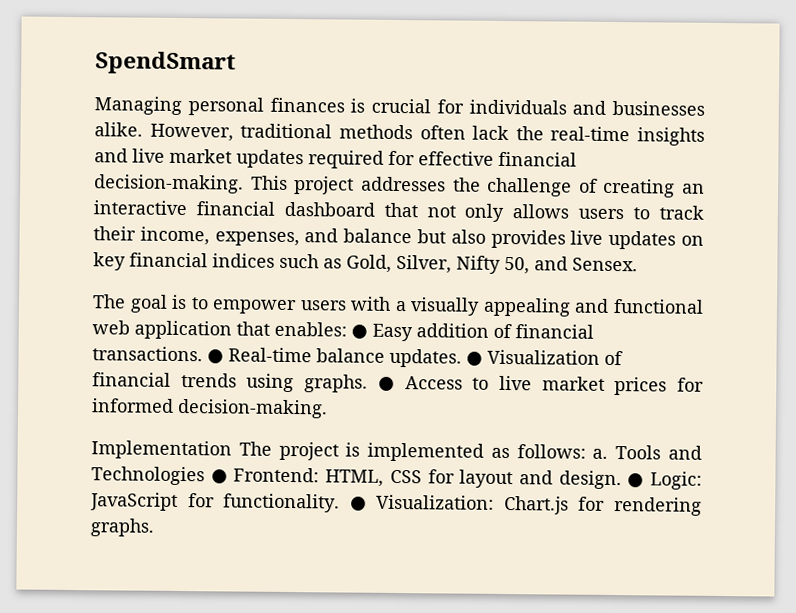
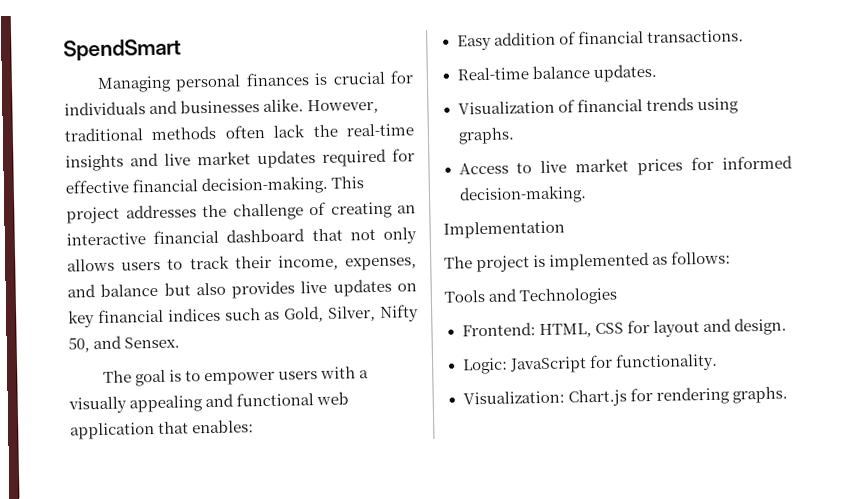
[351,324,368,339] ● -> (255, 426) //
[207,349,224,364] ● -> (744, 36) //
[466,351,483,366] ● -> (657, 73) //
[377,376,395,391] ● -> (515, 136) //
(232, 450) none -> (565, 229) //
[592,448,609,459] a. -> (732, 257) //
[210,469,228,484] ● -> (619, 296) //
[627,473,645,488] ● -> (787, 326) //
[349,496,367,511] ● -> (718, 362) //

